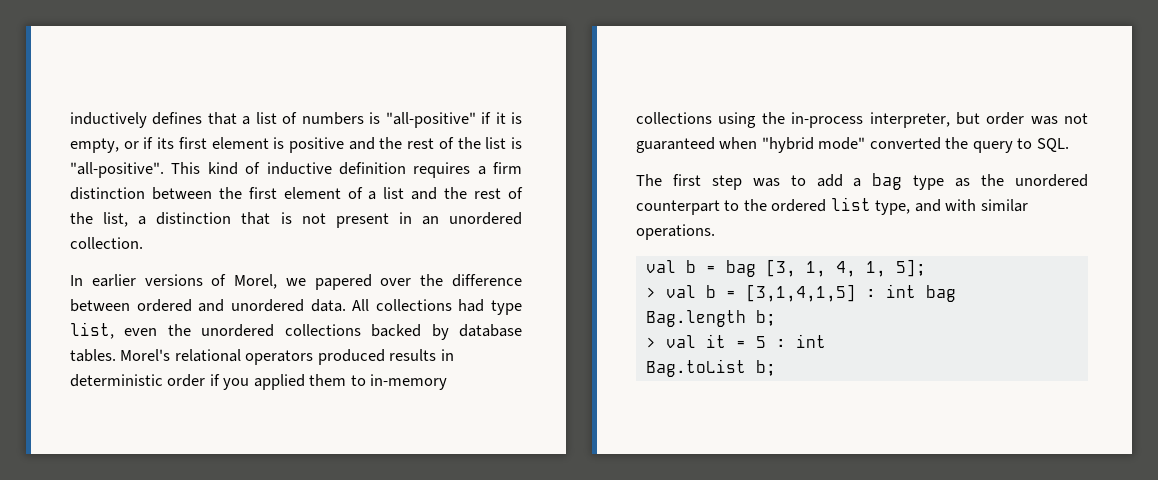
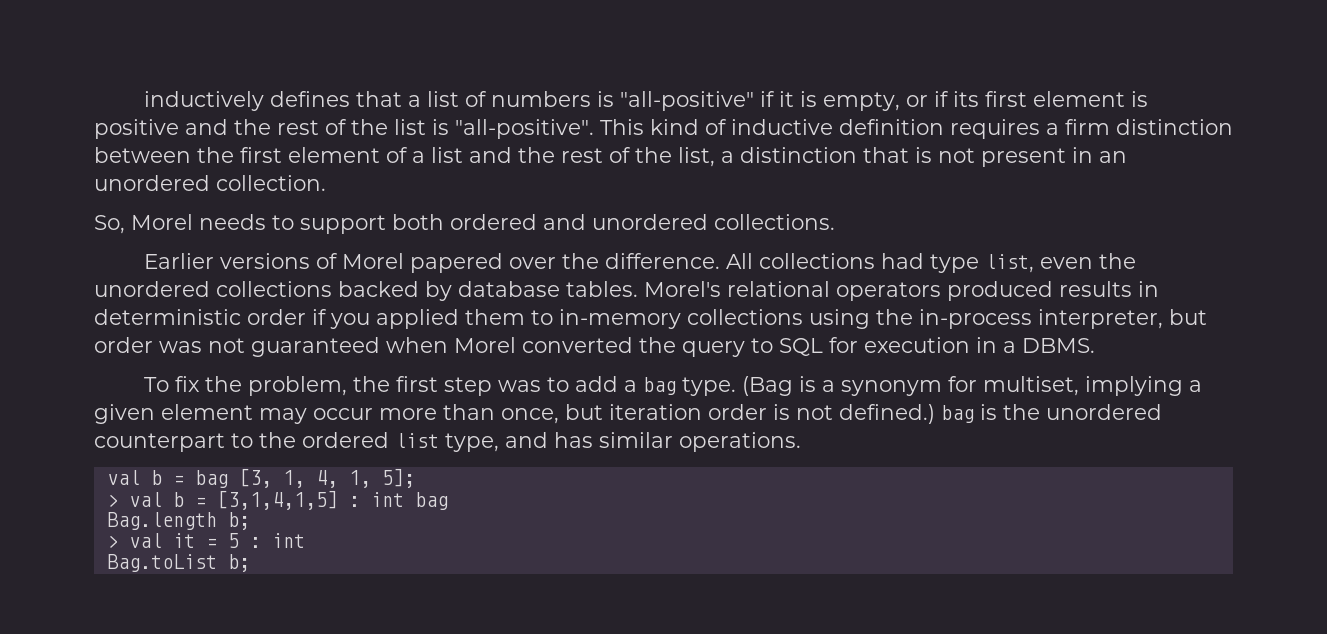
[70,274,522,290] [70,299,346,312] In earlier versions of Morel, we papered over the difference between ordered and unordered data. -> [94,214,835,234] [143,253,720,273] So, Morel needs to support both ordered and unordered collections. // Earlier versions of Morel papered over the difference.
[761,137,866,153] "hybrid mode" -> [454,337,516,353] Morel
[1036,138,1069,152] [636,174,662,186] SQL. // The -> [779,337,1095,356] [143,376,390,396] SQL for execution in a DBMS. // To fix the problem, the
[913,175,971,190] type as -> [681,376,1202,396] [94,404,997,424] type. (Bag is a synonym for multiset, implying a given element may occur more than once, but iteration order is not defined.) bag is
[945,199,977,211] with -> [554,432,593,448] has

